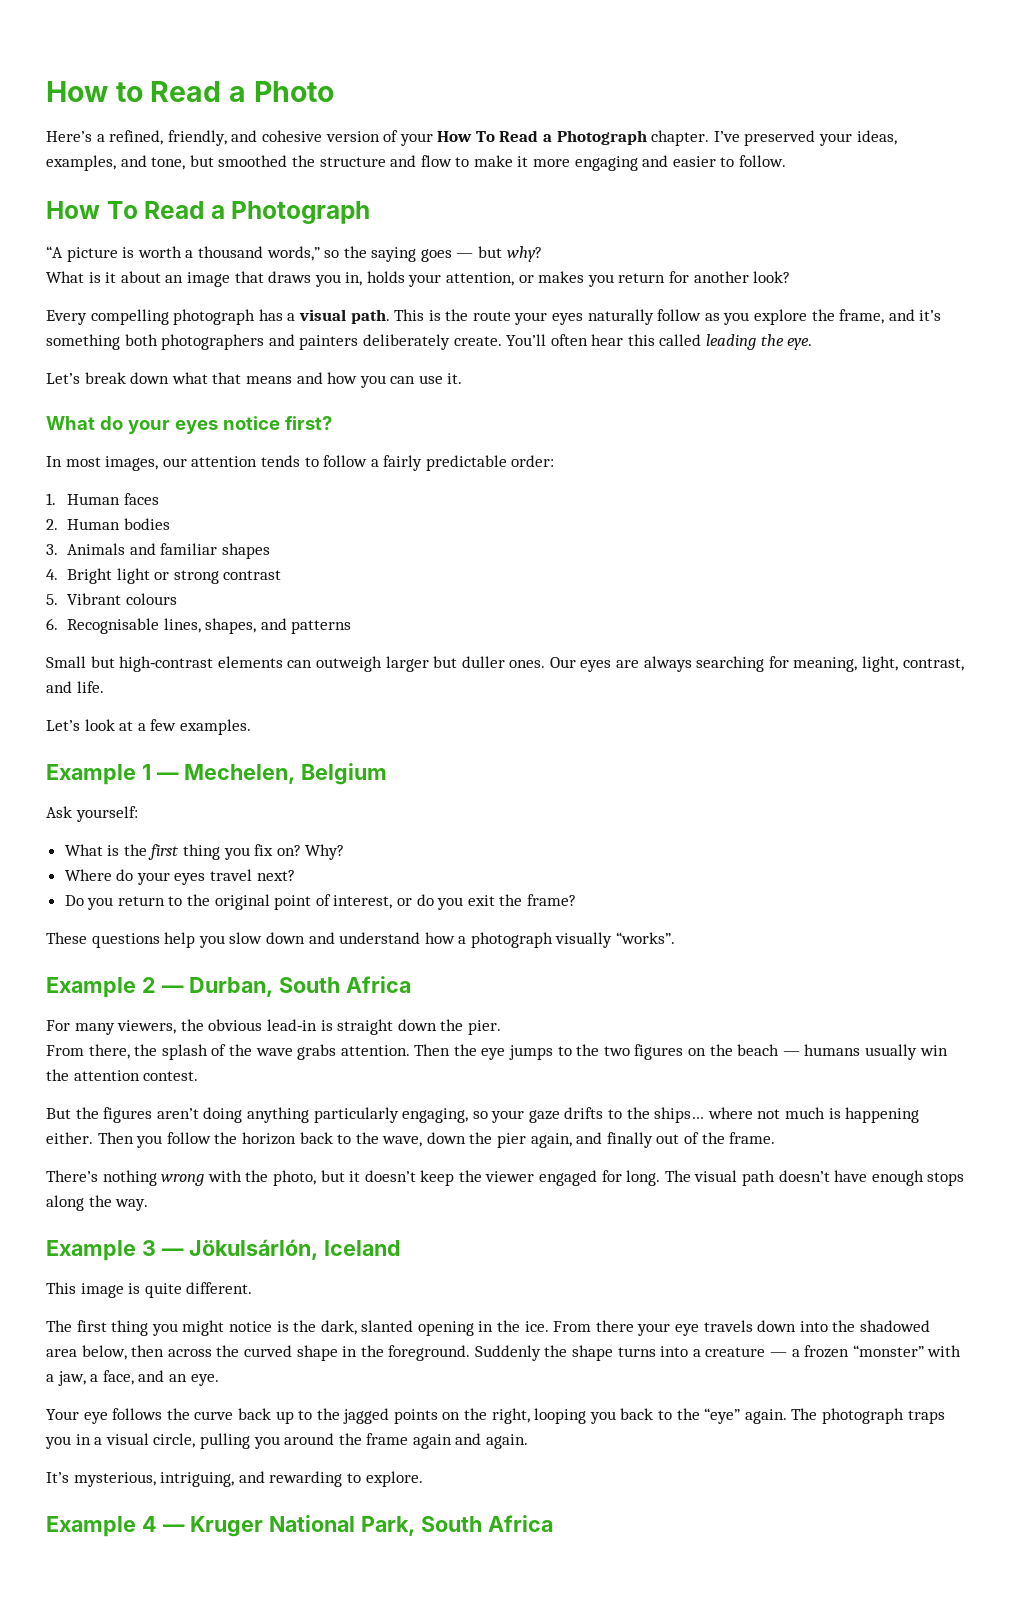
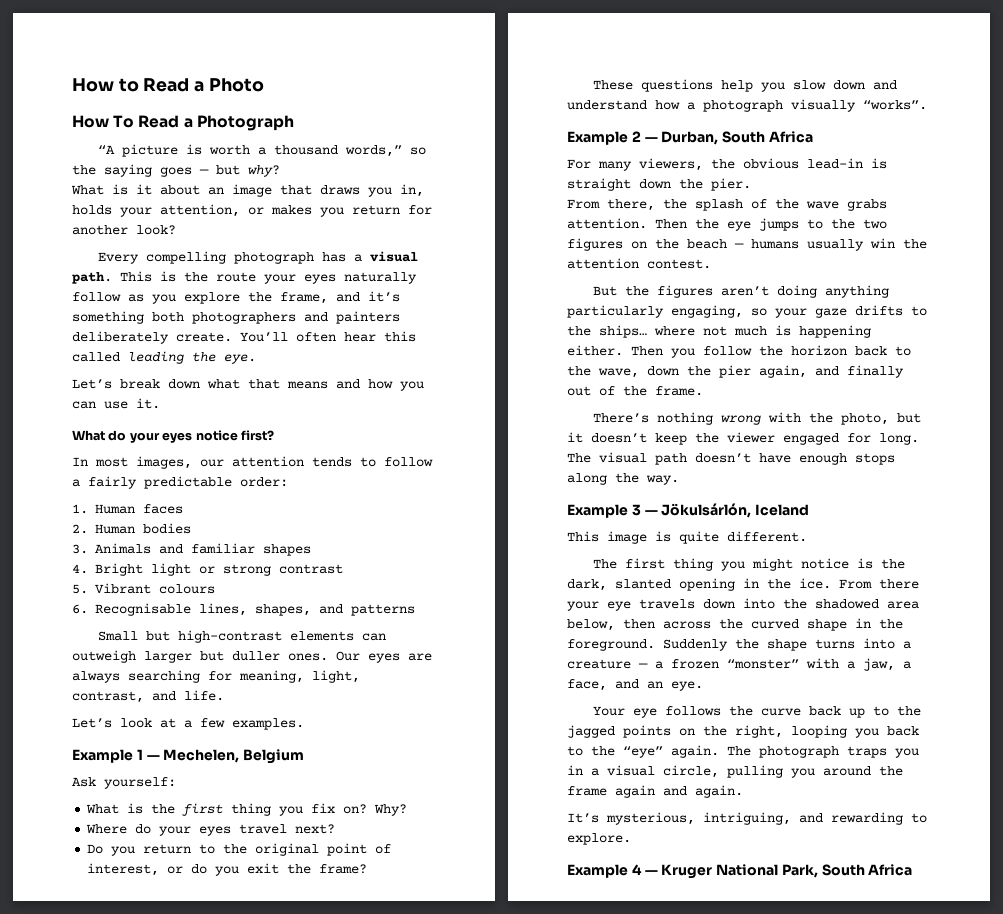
[46,130,897,146] [46,155,787,171] // Here’s a refined, friendly, and cohesive version of your How To Read a Photograph chapter. I’ve preserved your ideas, examples, and tone, but smoothed the structure and flow to make it more engaging and easier to follow. -> (264, 85) none

